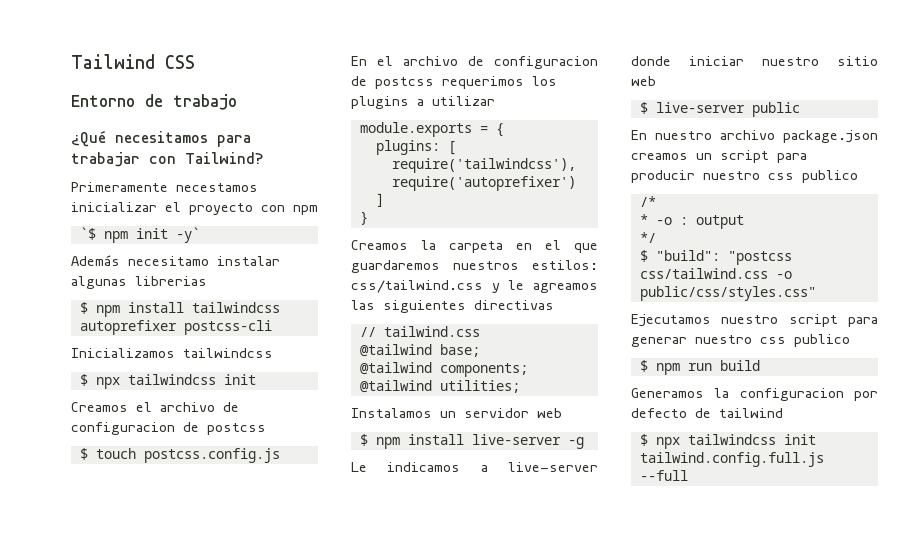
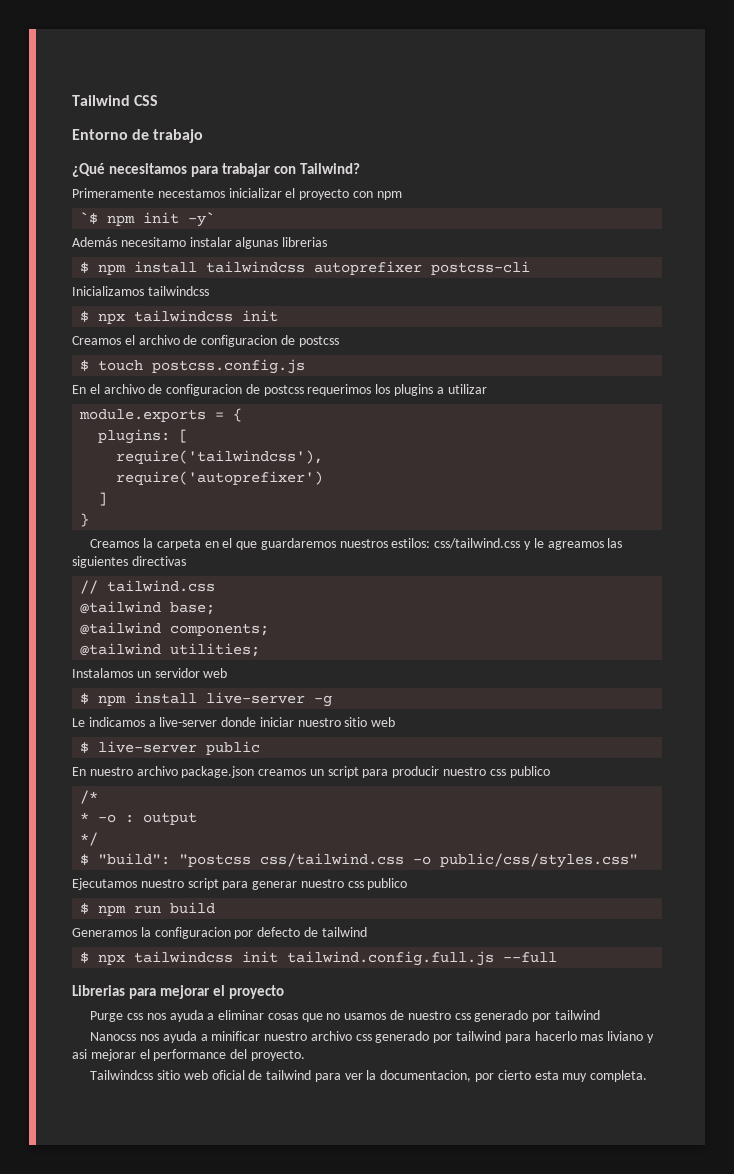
(688, 475) none -> [72,985,284,999] [90,1010,600,1022] [90,1031,654,1043] [72,1049,305,1061] [90,1070,648,1082] // Librerias para mejorar el proyecto // Purge css nos ayuda a eliminar cosas que no usamos de nuestro css generado por tailwind // Nanocss nos ayuda a minificar nuestro archivo css generado por tailwind para hacerlo mas liviano y asi mejorar el performance del proyecto. // Tailwindcss sitio web oficial de tailwind para ver la documentacion, por cierto esta muy completa.

